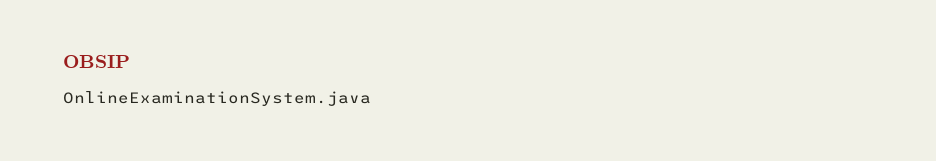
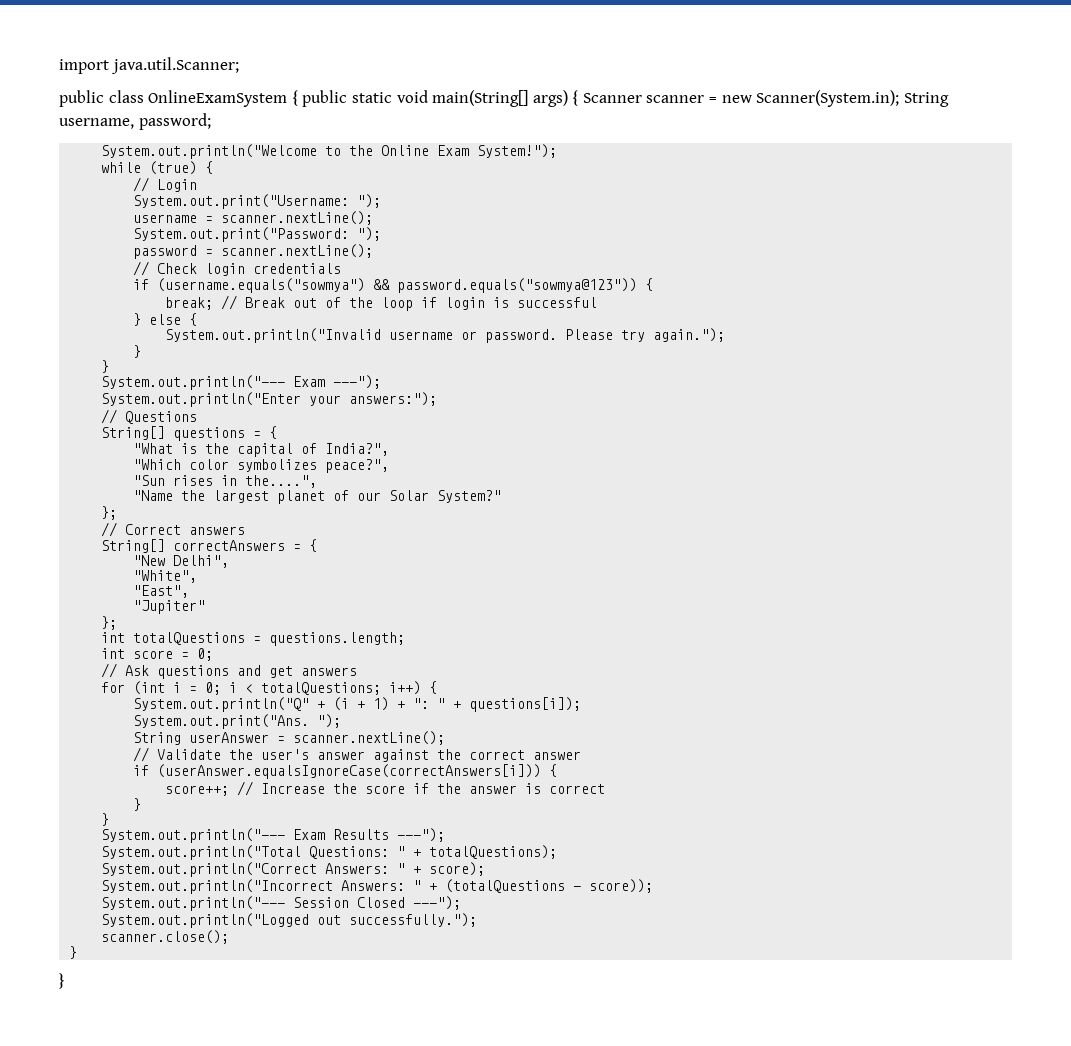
[63,55,130,68] [63,91,371,106] OBSIP // OnlineExaminationSystem.java -> [59,57,239,74] [59,90,949,107] [59,113,211,130] [101,144,558,159] [101,161,214,175] [133,177,198,192] [133,194,382,209] [133,211,374,225] [133,227,382,242] [133,244,374,259] [133,261,342,276] [133,278,654,293] [165,295,598,311] [133,313,198,326] [165,328,726,343] [133,345,142,358] [101,360,110,373] [101,375,382,390] [101,392,438,407] [101,409,198,424] [101,426,278,441] [133,443,390,457] [133,459,390,473] [133,475,318,488] [133,490,502,504] [101,506,118,520] [101,522,246,537] [101,539,318,553] [133,555,230,568] [133,570,198,583] [133,585,190,598] [133,600,206,614] [101,616,118,630] [101,632,406,646] [101,648,214,661] [101,663,358,679] [101,681,438,695] [133,697,582,712] [133,714,342,729] [133,731,446,745] [133,747,582,762] [133,764,558,779] [165,781,606,796] [133,798,142,811] [101,813,110,826] [101,828,446,843] [101,845,558,860] [101,862,486,877] [101,879,654,894] [101,896,462,911] [101,913,478,928] [101,930,230,944] [69,946,78,959] [59,973,65,989] import java.util.Scanner; // public class OnlineExamSystem { public static void main(String[] args) { Scanner scanner = new Scanner(System.in); String username, password; // System.out.println("Welcome to the Online Exam System!"); // while (true) { // // Login // System.out.print("Username: "); // username = scanner.nextLine(); // System.out.print("Password: "); // password = scanner.nextLine(); // // Check login credentials // if (username.equals("sowmya") && password.equals("sowmya@123")) { // break; // Break out of the loop if login is successful // } else { // System.out.println("Invalid username or password. Please try again."); // } // } // System.out.println("--- Exam ---"); // System.out.println("Enter your answers:"); // // Questions // String[] questions = { // "What is the capital of India?", // "Which color symbolizes peace?", // "Sun rises in the....", // "Name the largest planet of our Solar System?" // }; // // Correct answers // String[] correctAnswers = { // "New Delhi", // "White", // "East", // "Jupiter" // }; // int totalQuestions = questions.length; // int score = 0; // // Ask questions and get answers // for (int i = 0; i < totalQuestions; i++) { // System.out.println("Q" + (i + 1) + ": " + questions[i]); // System.out.print("Ans. "); // String userAnswer = scanner.nextLine(); // // Validate the user's answer against the correct answer // if (userAnswer.equalsIgnoreCase(correctAnswers[i])) { // score++; // Increase the score if the answer is correct // } // } // System.out.println("--- Exam Results ---"); // System.out.println("Total Questions: " + totalQuestions); // System.out.println("Correct Answers: " + score); // System.out.println("Incorrect Answers: " + (totalQuestions - score)); // System.out.println("--- Session Closed ---"); // System.out.println("Logged out successfully."); // scanner.close(); // } // }

